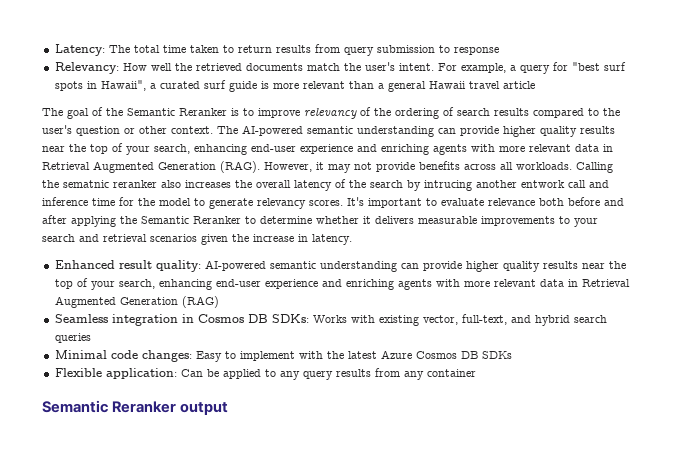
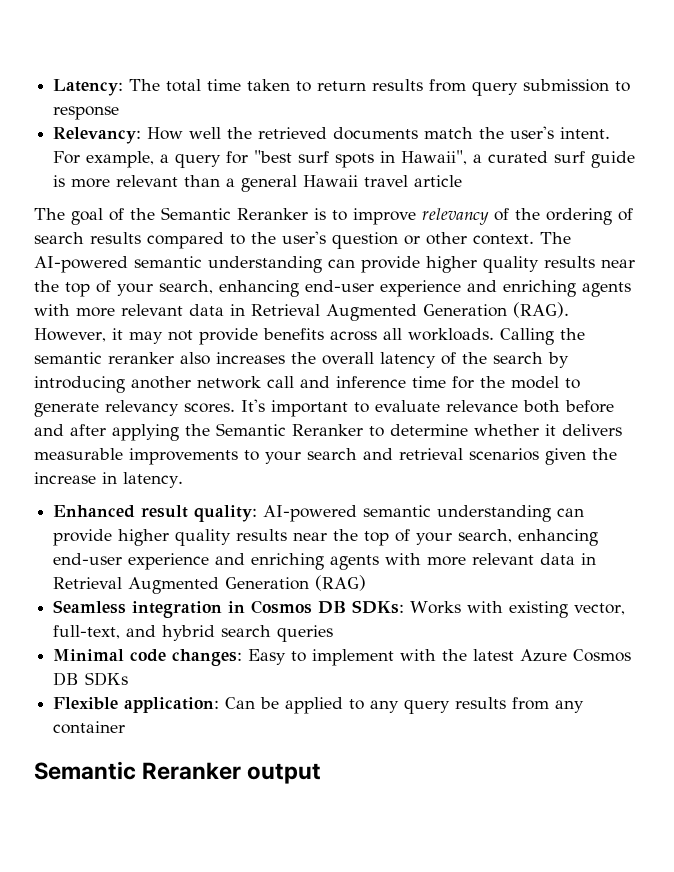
[63,180,109,188] sematnic -> [34,352,102,364] semantic
[424,180,565,191] intrucing another entwork -> [34,376,261,393] introducing another network

